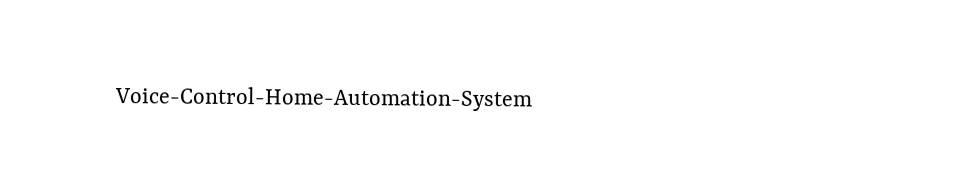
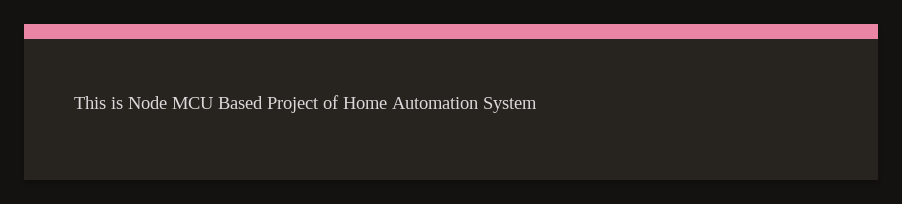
[114,85,533,112] Voice-Control-Home-Automation-System -> [74,95,537,113] This is Node MCU Based Project of Home Automation System

